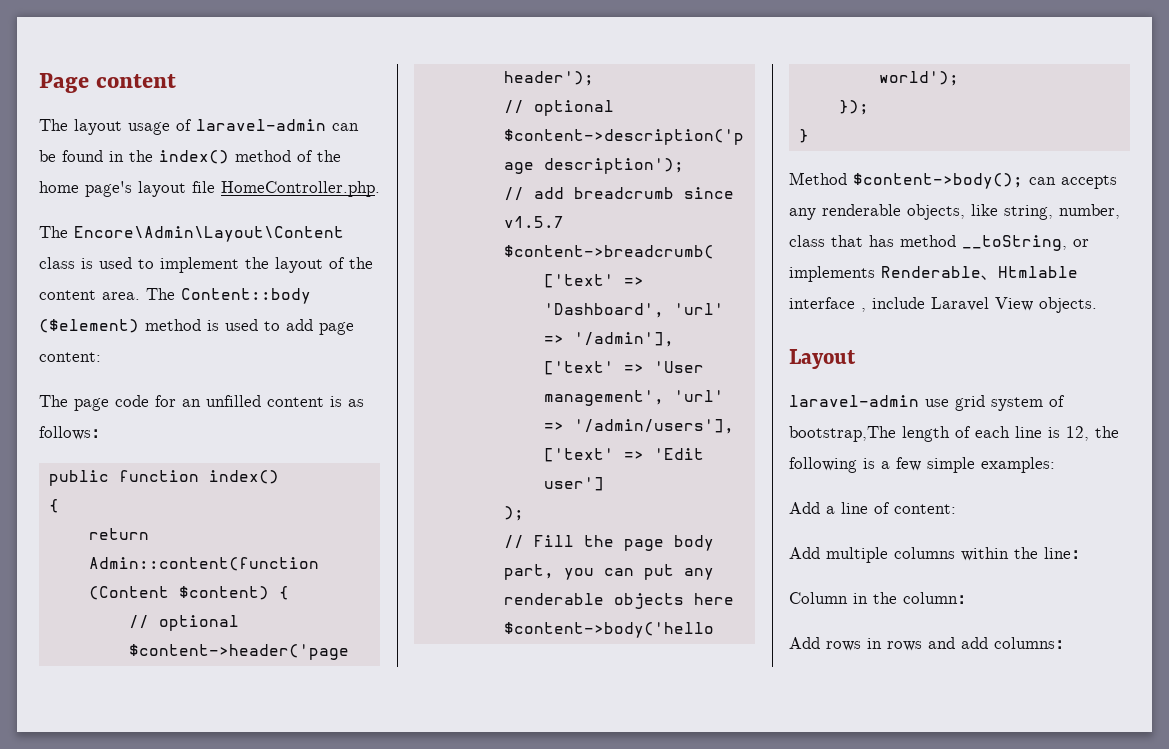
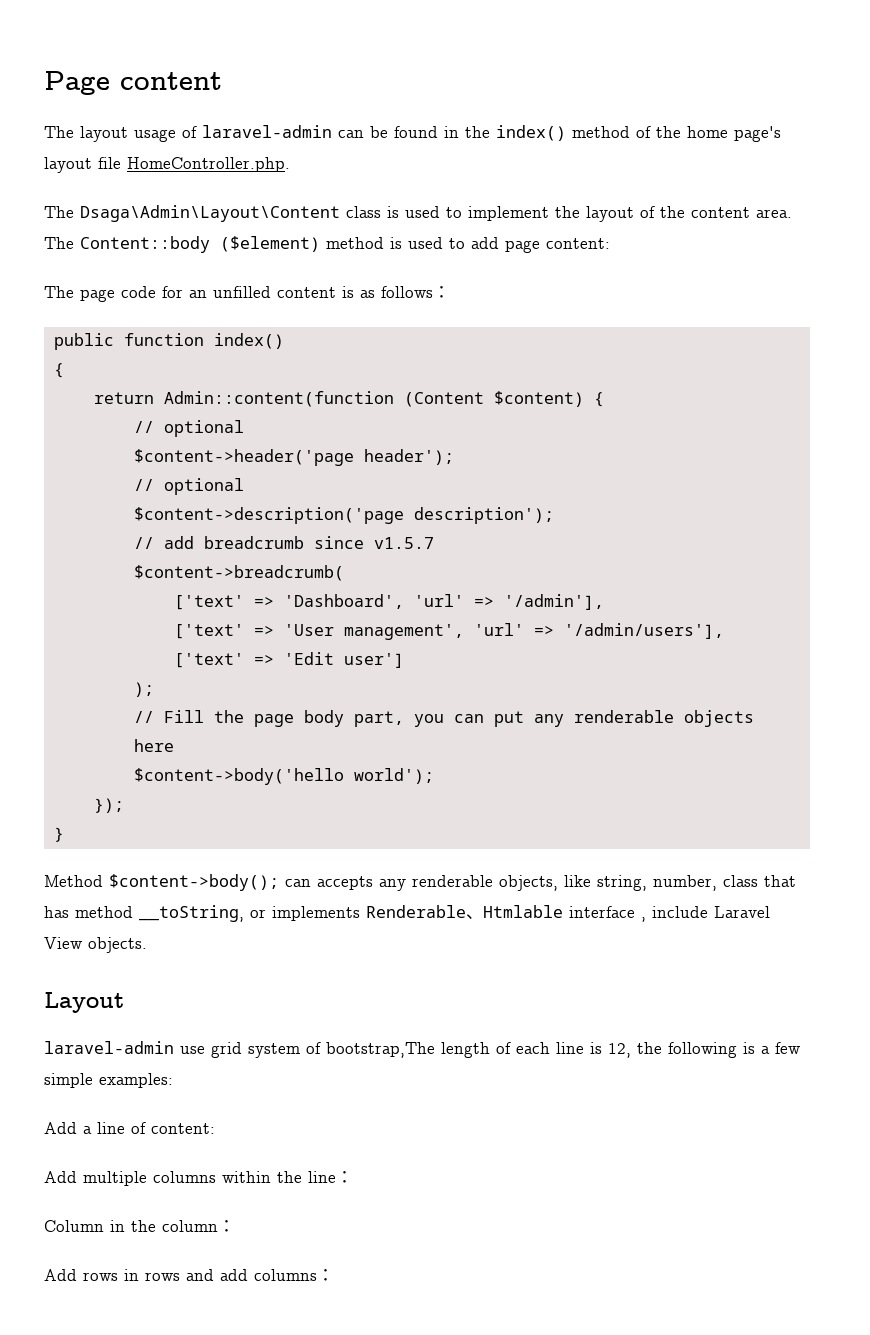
[74,226,344,242] Encore\Admin\Layout\Content -> [80,205,340,222] Dsaga\Admin\Layout\Content

